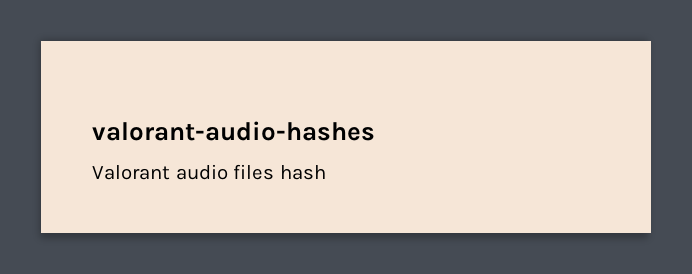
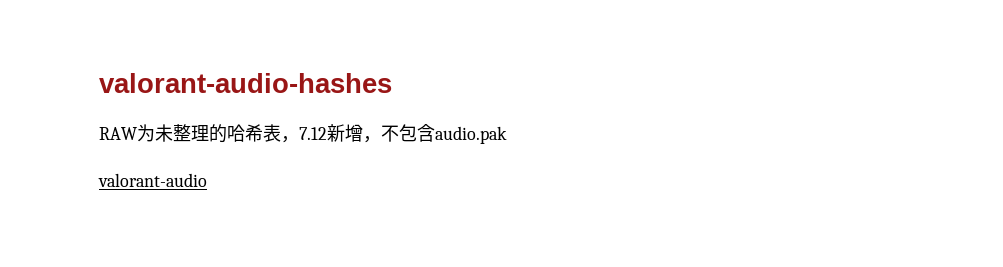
[92,164,326,180] Valorant audio files hash -> [99,124,507,144] [98,173,207,187] RAW为未整理的哈希表，7.12新增，不包含audio.pak // valorant-audio

